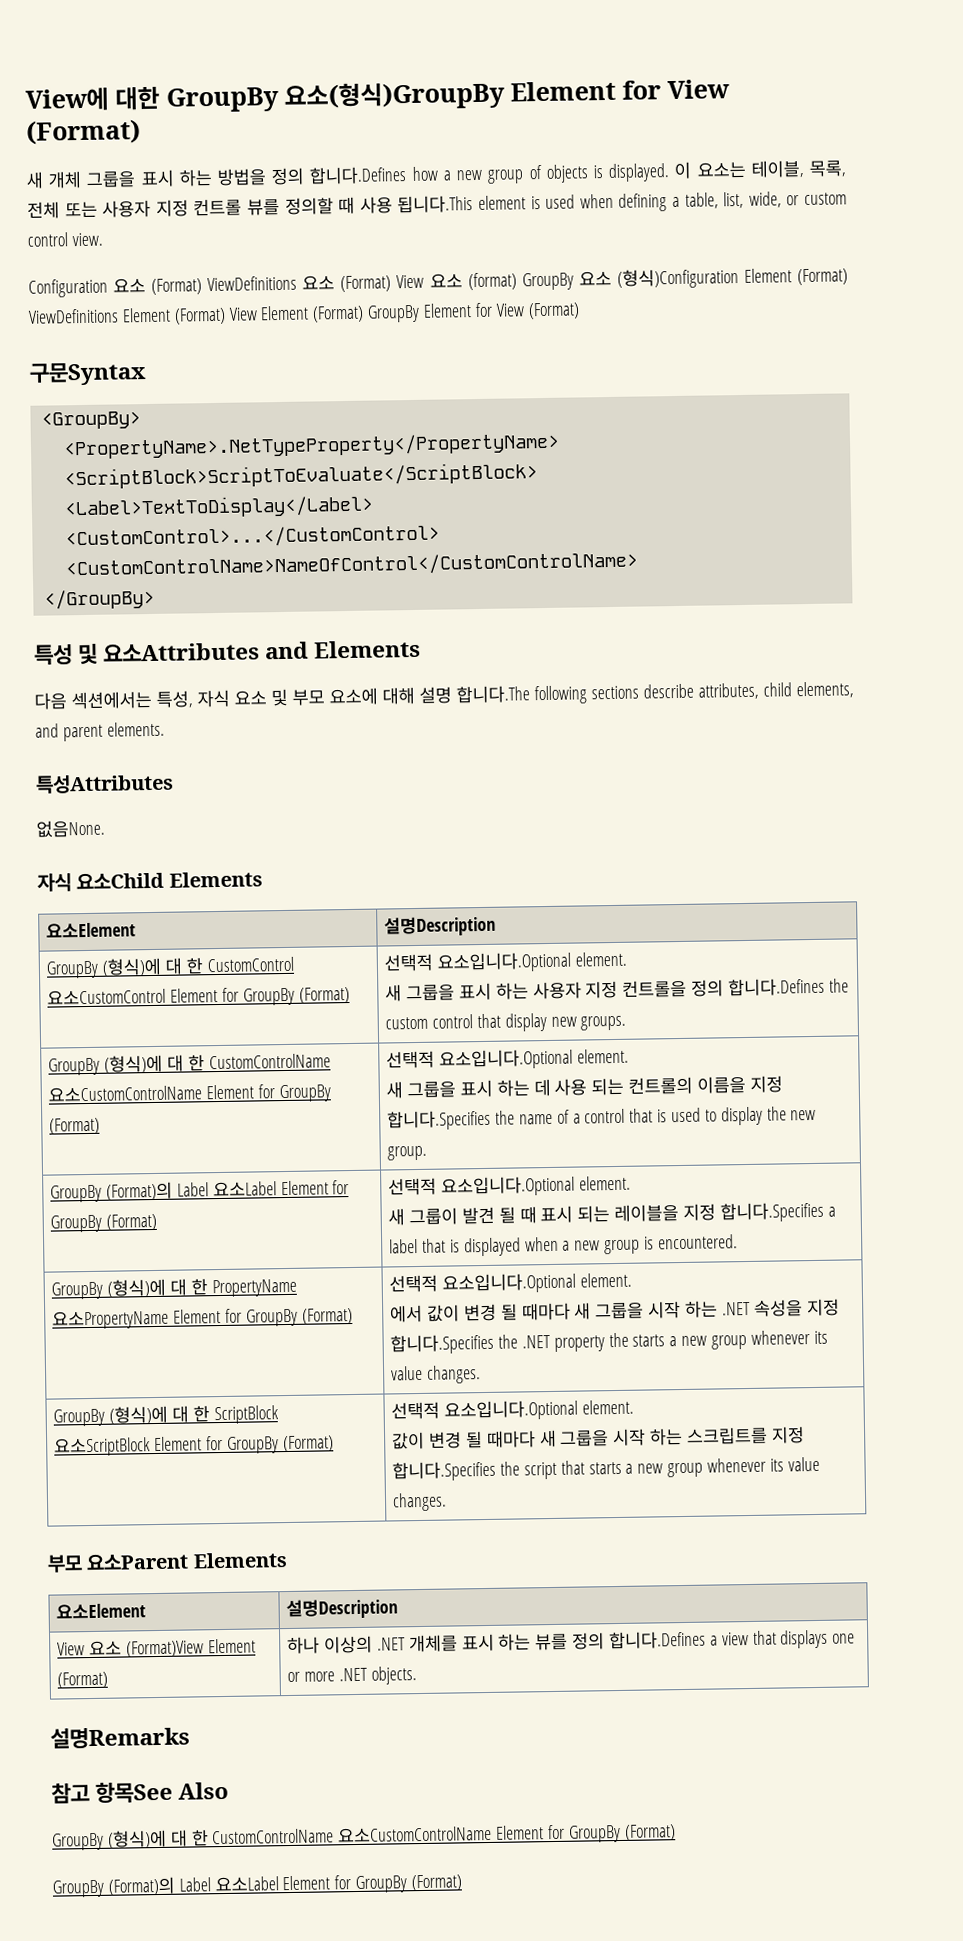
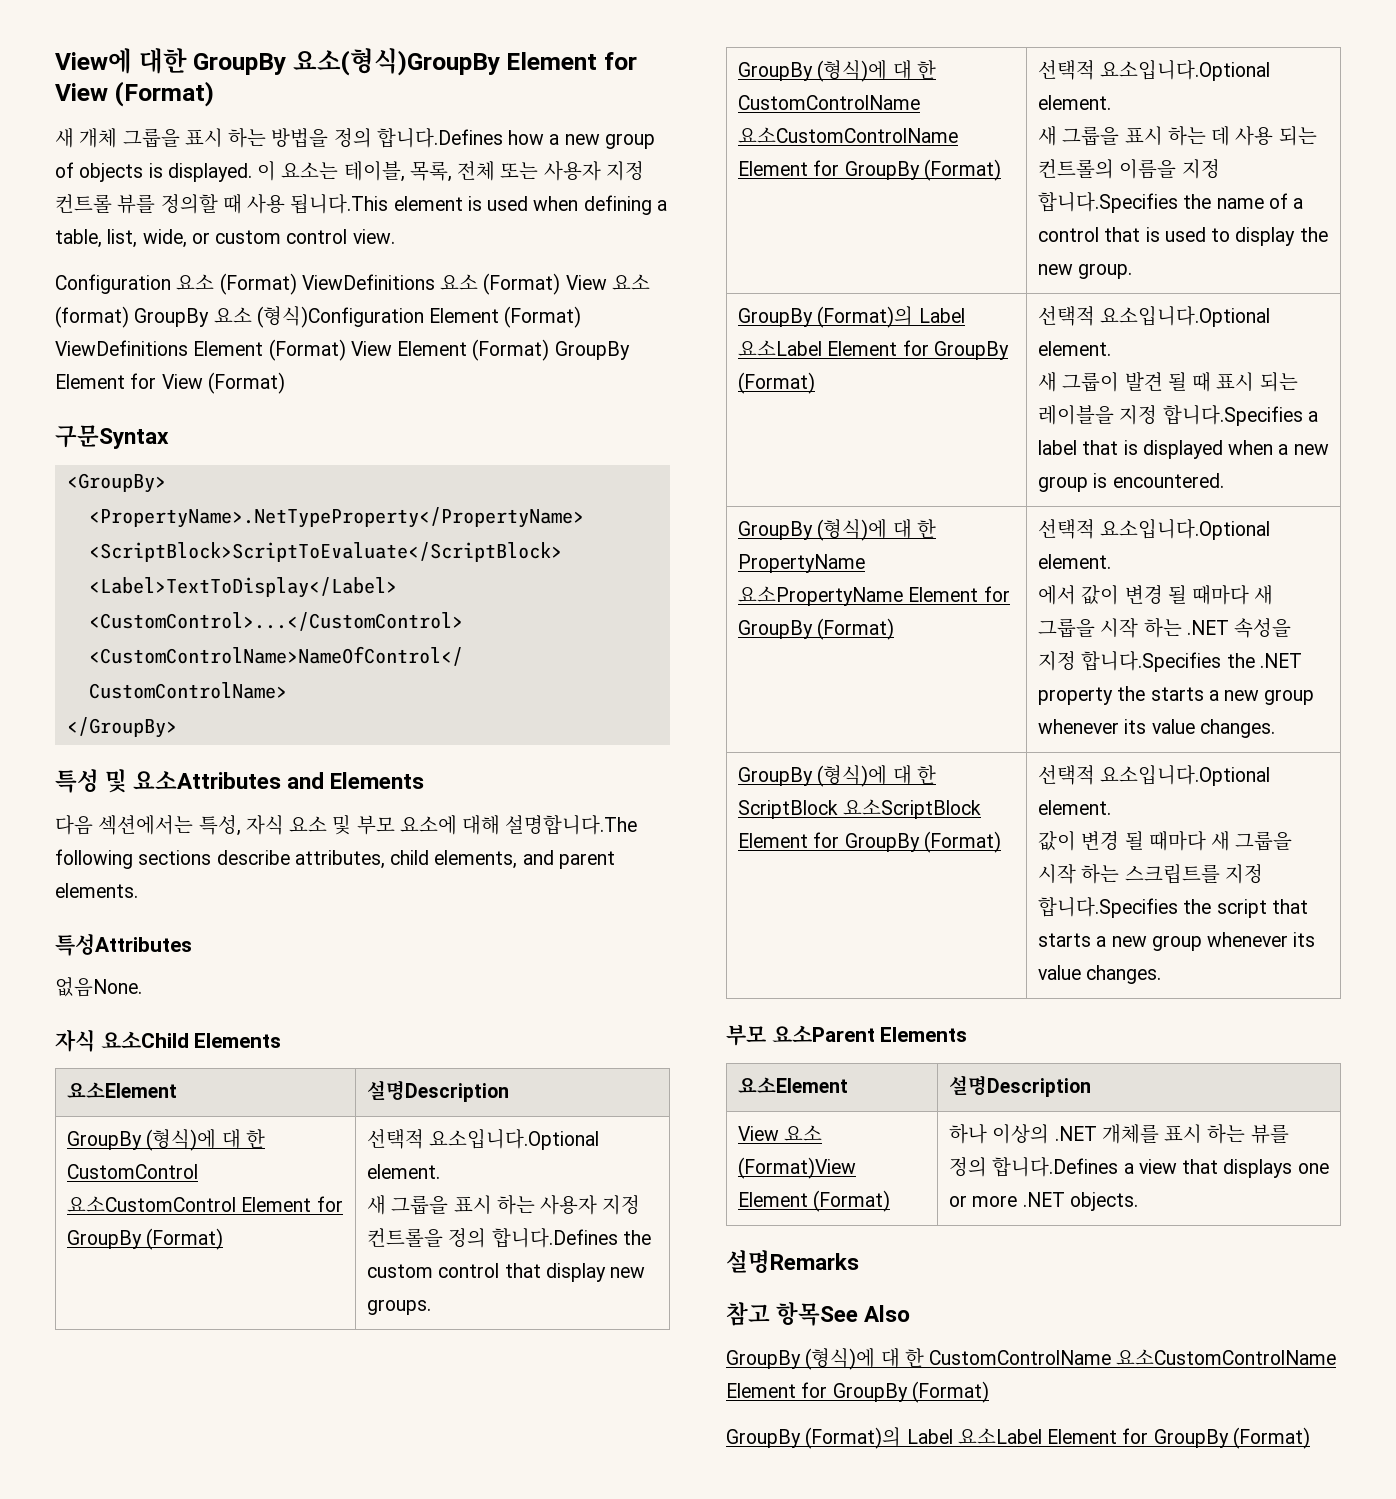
[419,685,531,704] 설명 합니다.The -> [505,815,638,835] 설명합니다.The

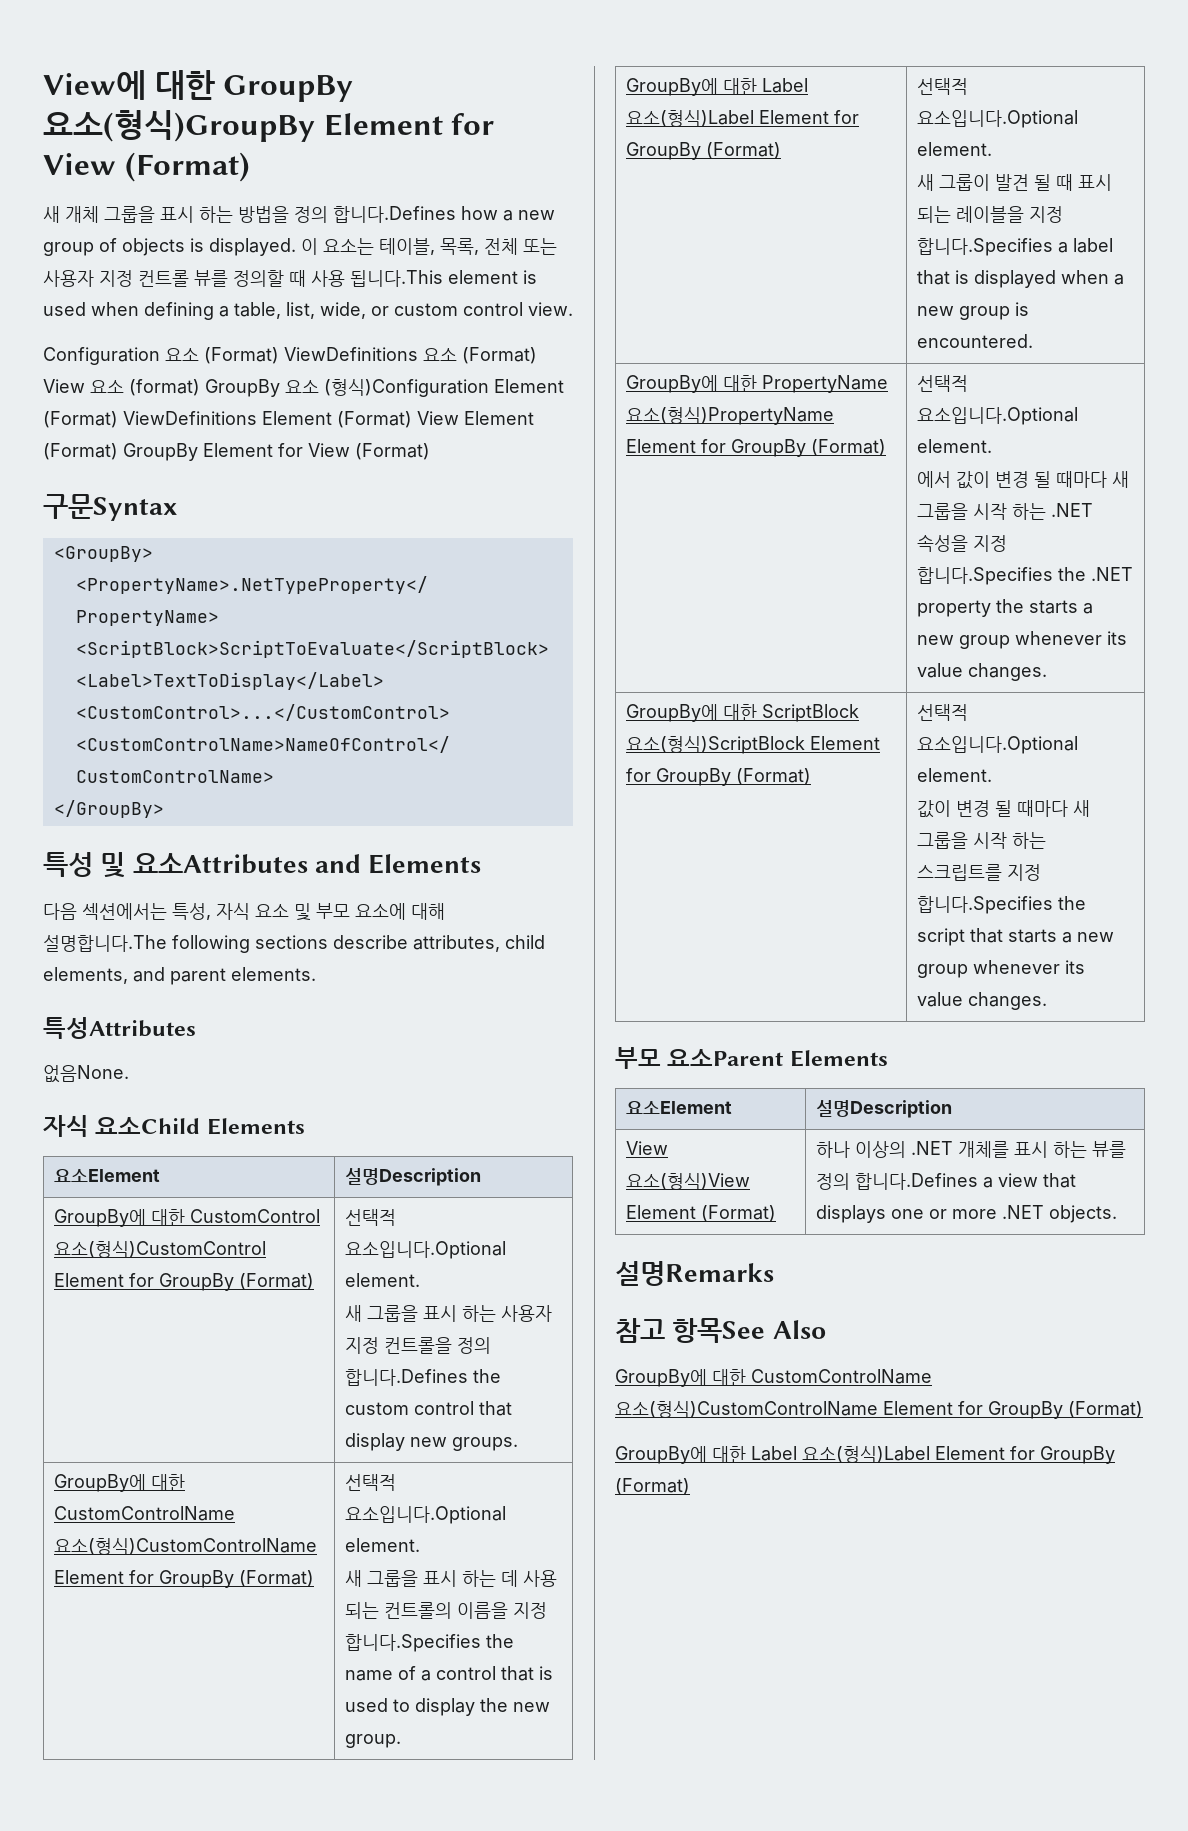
[67,1129,265,1151] [67,1164,199,1179] [67,1196,237,1212] GroupBy (형식)에 대 한 CustomControl 요소CustomControl -> [54,1209,321,1227] [54,1241,267,1258] GroupBy에 대한 CustomControl 요소(형식)CustomControl
[738,60,936,82] [738,95,921,110] [738,127,959,143] GroupBy (형식)에 대 한 CustomControlName 요소CustomControlName -> [54,1474,186,1492] [54,1506,236,1521] [54,1538,318,1555] GroupBy에 대한 CustomControlName 요소(형식)CustomControlName
[738,306,965,328] [738,340,823,356] GroupBy (Format)의 Label 요소Label -> [626,78,809,96] [626,110,755,127] GroupBy에 대한 Label 요소(형식)Label
[738,519,936,541] [738,554,866,573] [738,586,904,606] GroupBy (형식)에 대 한 PropertyName 요소PropertyName -> [626,375,889,393] [626,407,835,425] GroupBy에 대한 PropertyName 요소(형식)PropertyName
[738,765,936,787] [738,799,982,819] GroupBy (형식)에 대 한 ScriptBlock 요소ScriptBlock -> [626,704,860,722] [626,736,806,754] GroupBy에 대한 ScriptBlock 요소(형식)ScriptBlock
[784,1125,823,1141] [738,1157,857,1179] 요소 (Format)View -> [626,1173,751,1190] 요소(형식)View
[726,1348,1337,1370] GroupBy (형식)에 대 한 CustomControlName 요소CustomControlName -> [615,1369,932,1387] [615,1401,878,1418] GroupBy에 대한 CustomControlName 요소(형식)CustomControlName
[726,1427,1042,1449] GroupBy (Format)의 Label 요소Label -> [615,1446,930,1464] GroupBy에 대한 Label 요소(형식)Label

